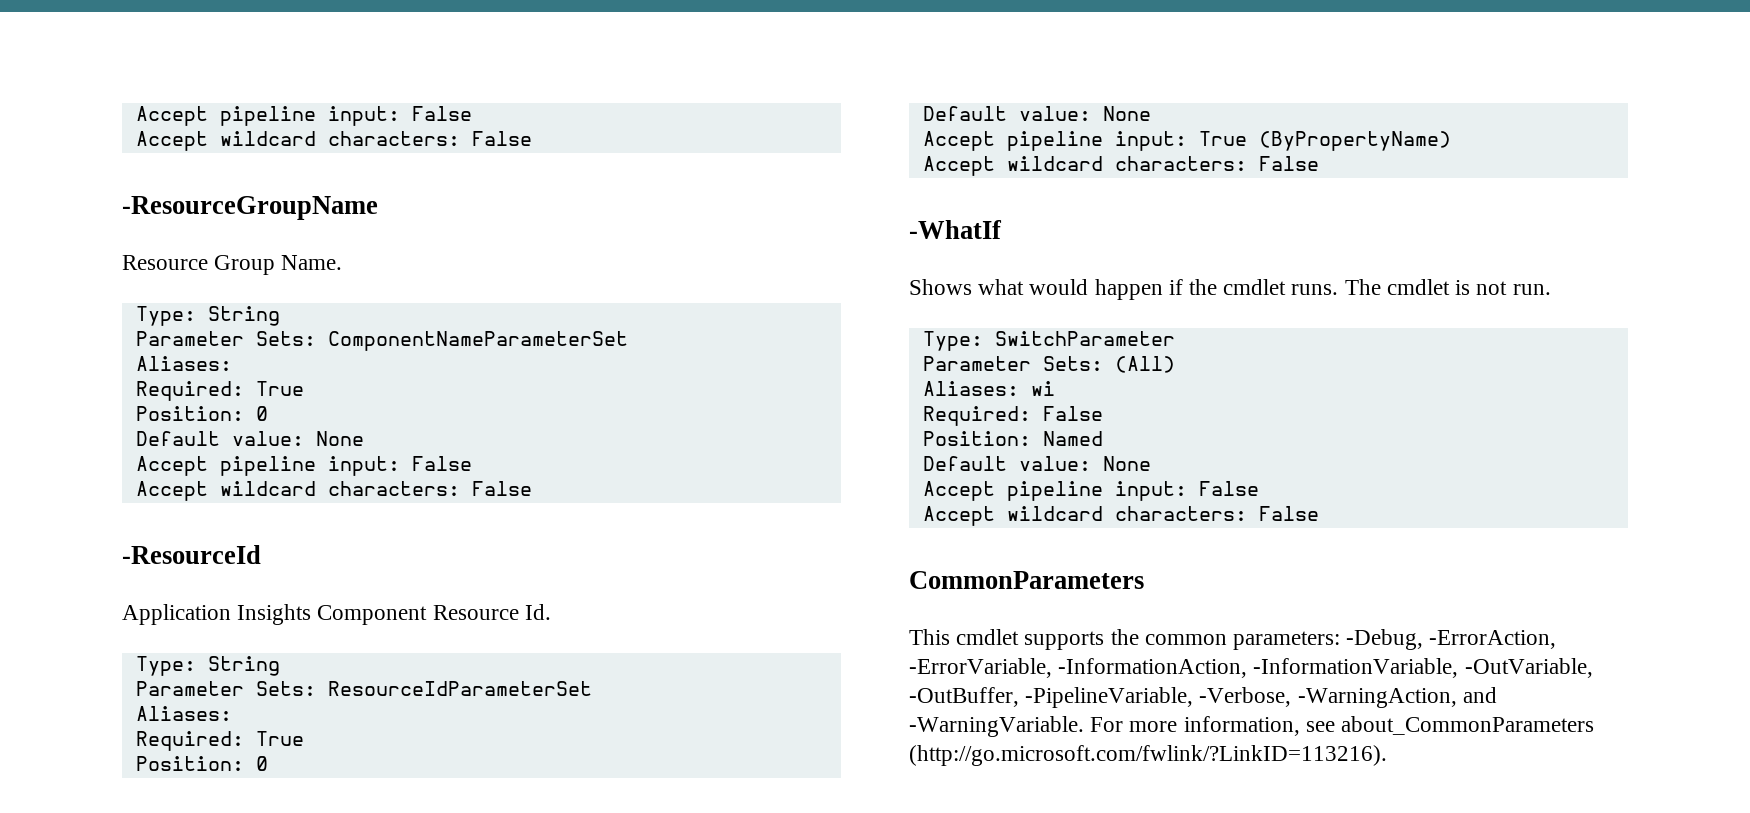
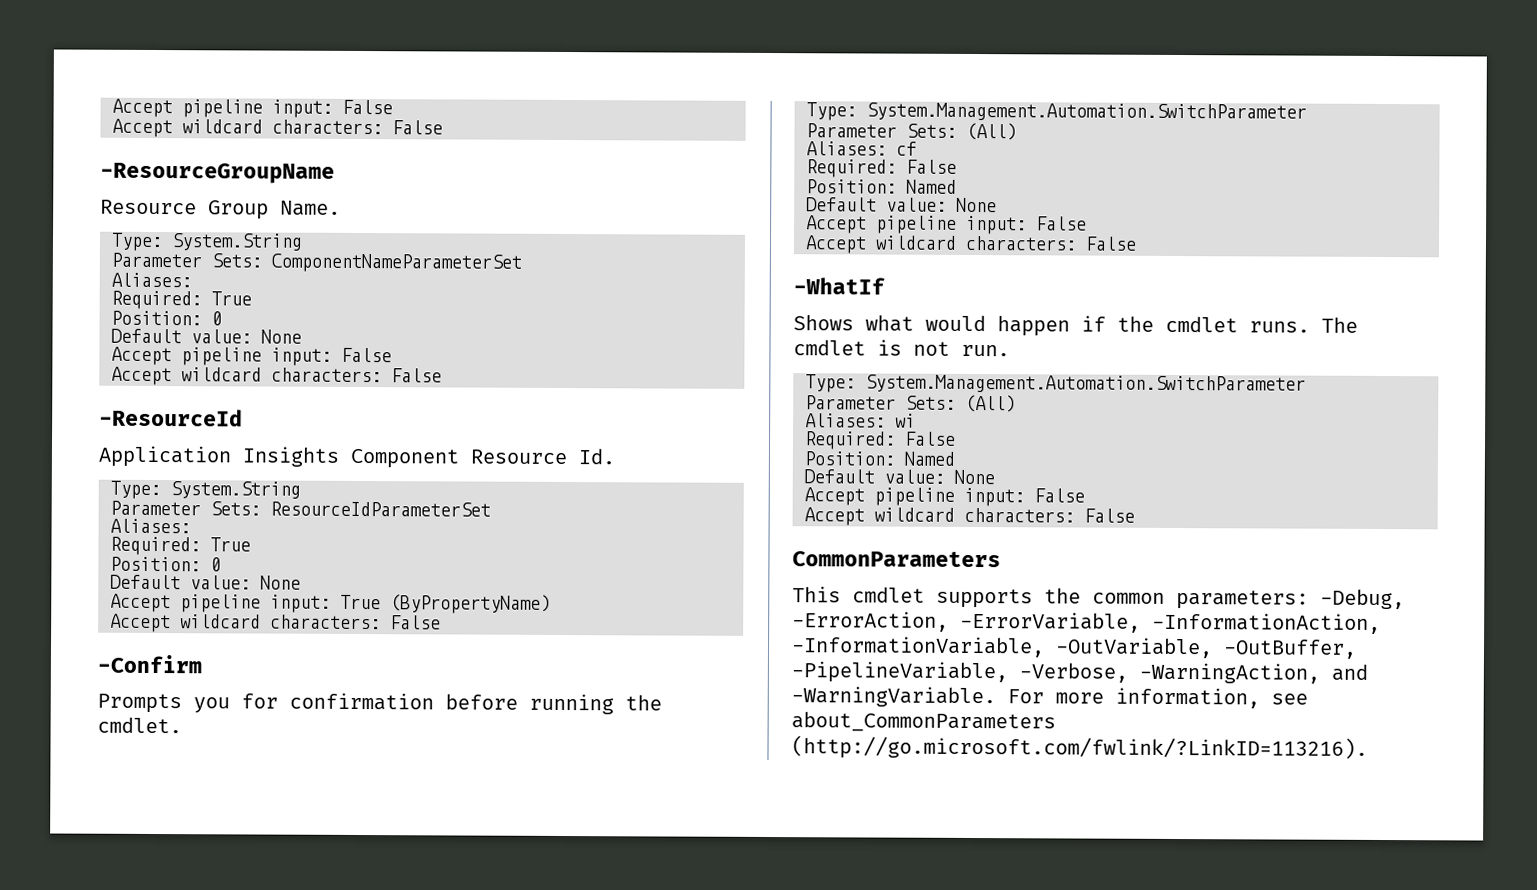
[207,306,280,326] String -> [171,233,303,251] System.String
[207,656,280,676] String -> [170,481,301,499] System.String
(1319, 163) none -> [97,654,202,674] [97,692,662,715] [97,716,182,734] [806,102,1307,122] [806,122,1017,141] [806,141,917,156] [806,159,957,178] [806,179,957,194] [806,197,997,213] [806,215,1087,235] [805,235,1137,254] // -Confirm // Prompts you for confirmation before running the cmdlet. // Type: System.Management.Automation.SwitchParameter // Parameter Sets: (All) // Aliases: cf // Required: False // Position: Named // Default value: None // Accept pipeline input: False // Accept wildcard characters: False
[994,331,1175,346] SwitchParameter -> [865,374,1306,394] System.Management.Automation.SwitchParameter

